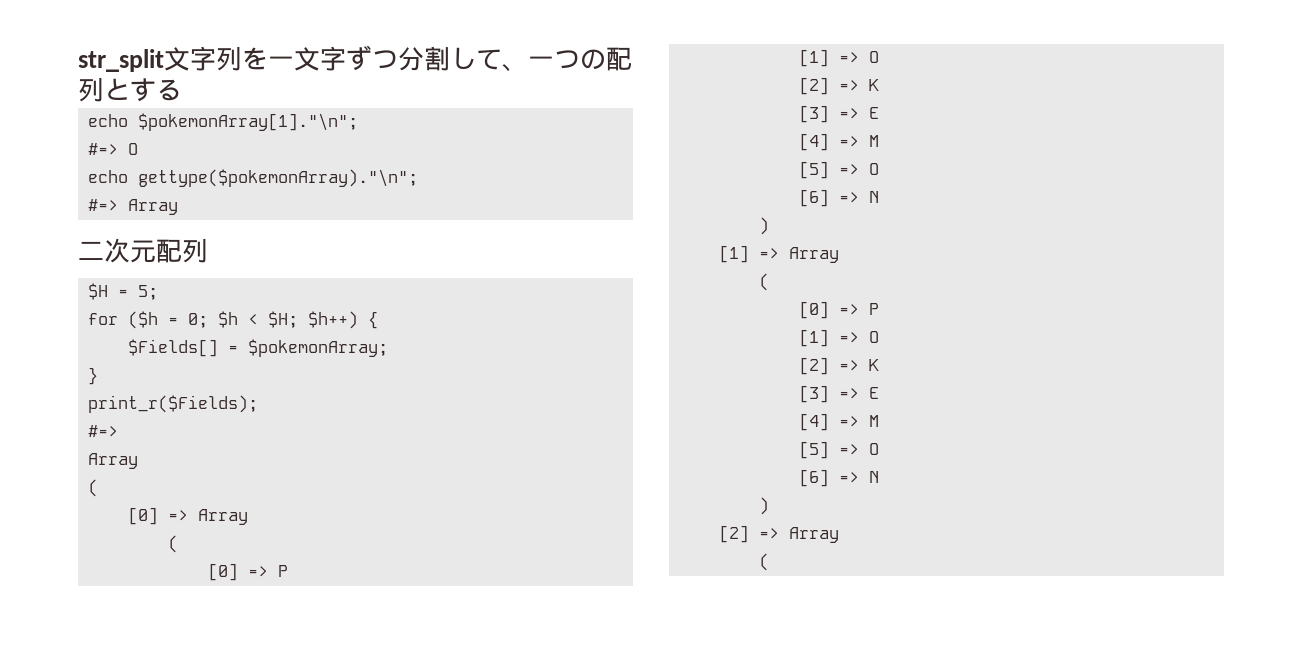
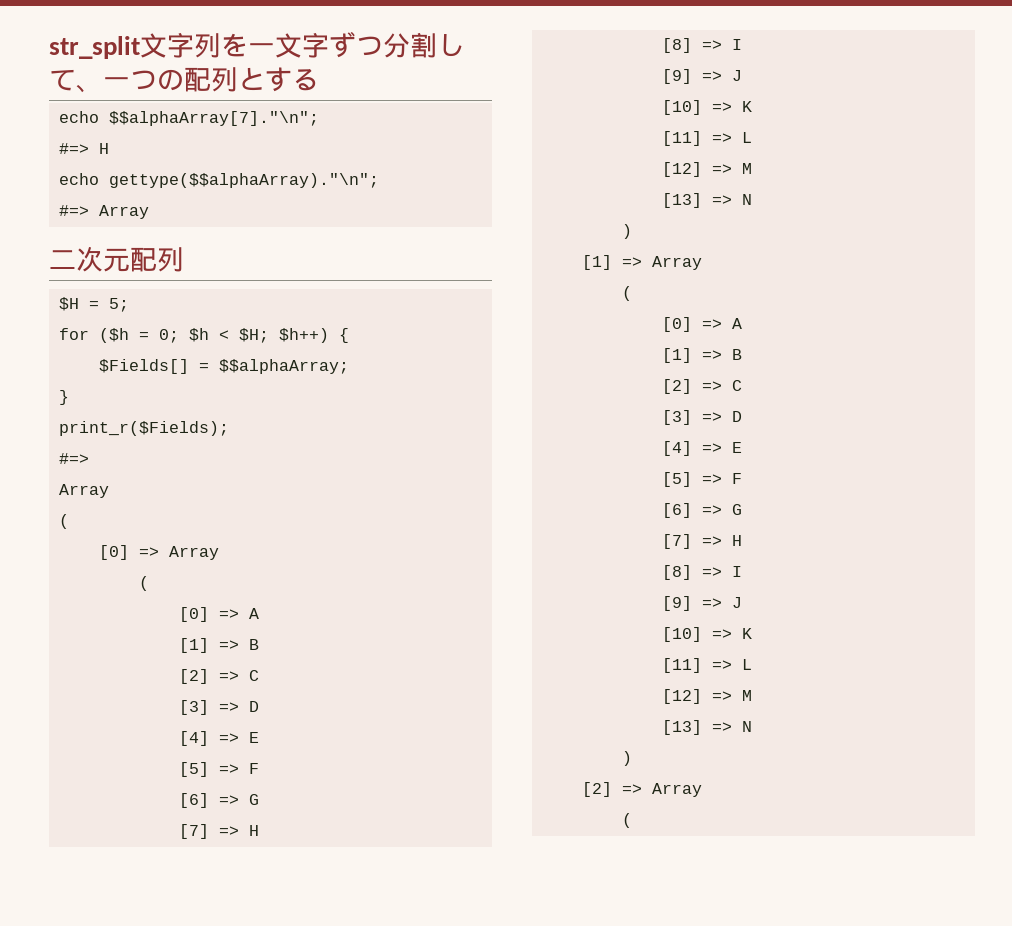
[138,113,359,131] [88,143,139,155] [88,169,419,187] $pokemonArray[1]."\n"; // #=> O // echo gettype($pokemonArray)."\n"; -> [109,111,320,126] [59,143,110,154] [59,173,380,188] $$alphaArray[7]."\n"; // #=> H // echo gettype($$alphaArray)."\n";
[248,339,389,357] $pokemonArray; -> [219,359,350,374] $$alphaArray;
[278,565,289,577] [799,49,880,67] [799,77,880,95] [799,105,880,123] [799,133,880,151] [799,161,880,179] [799,189,860,207] P // [1] => O // [2] => K // [3] => E // [4] => M // [5] => O // [6] => -> [249,608,260,619] [179,638,260,653] [179,669,260,684] [179,700,260,715] [179,731,260,746] [179,762,260,777] [179,793,260,808] [179,824,260,839] [662,38,743,53] [662,69,743,84] [662,100,753,115] [662,131,753,146] [662,162,753,177] [662,193,733,208] A // [1] => B // [2] => C // [3] => D // [4] => E // [5] => F // [6] => G // [7] => H // [8] => I // [9] => J // [10] => K // [11] => L // [12] => M // [13] =>
[869,303,880,315] [799,329,880,347] [799,357,880,375] [799,385,880,403] [799,413,880,431] [799,441,880,459] [799,469,860,487] P // [1] => O // [2] => K // [3] => E // [4] => M // [5] => O // [6] => -> [732,318,743,329] [662,348,743,363] [662,379,743,394] [662,410,743,425] [662,441,743,456] [662,472,743,487] [662,503,743,518] [662,534,743,549] [662,565,743,580] [662,596,743,611] [662,627,753,642] [662,658,753,673] [662,689,753,704] [662,720,733,735] A // [1] => B // [2] => C // [3] => D // [4] => E // [5] => F // [6] => G // [7] => H // [8] => I // [9] => J // [10] => K // [11] => L // [12] => M // [13] =>

